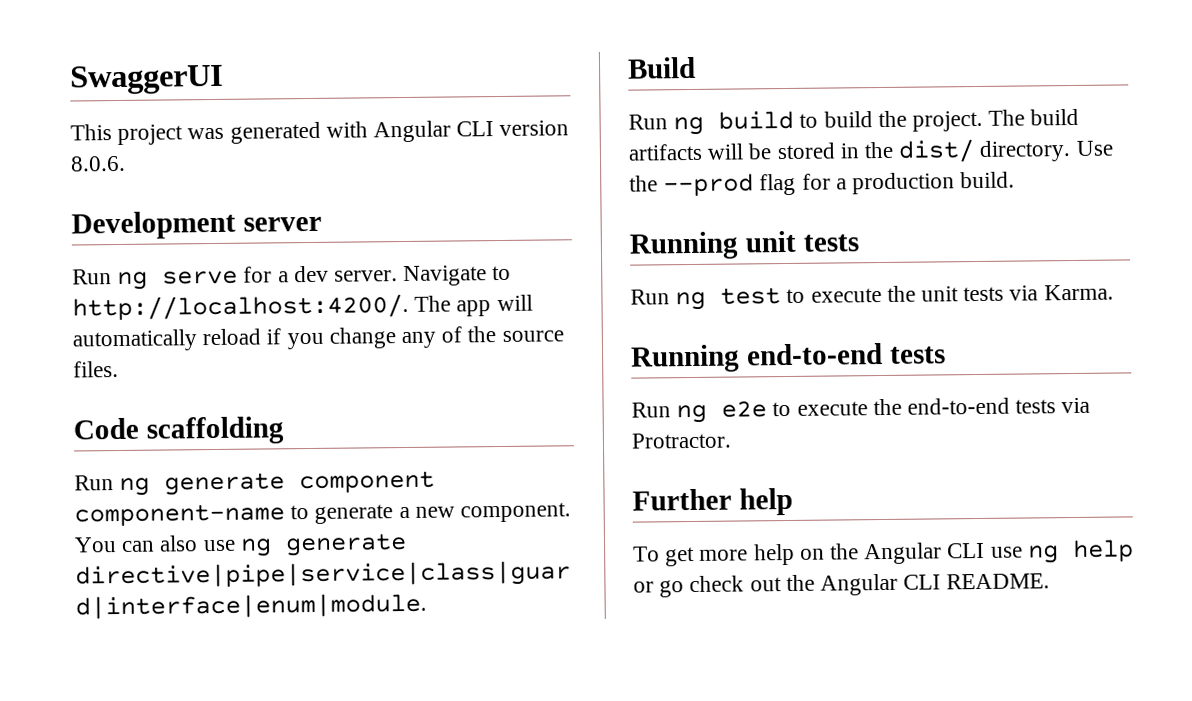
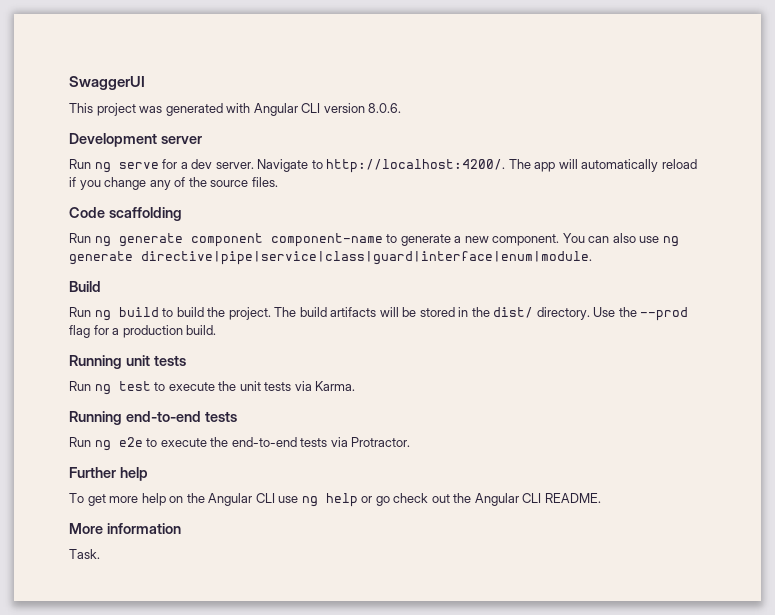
(1051, 581) none -> [69,523,181,534] [69,549,100,559] // More information // Task.

